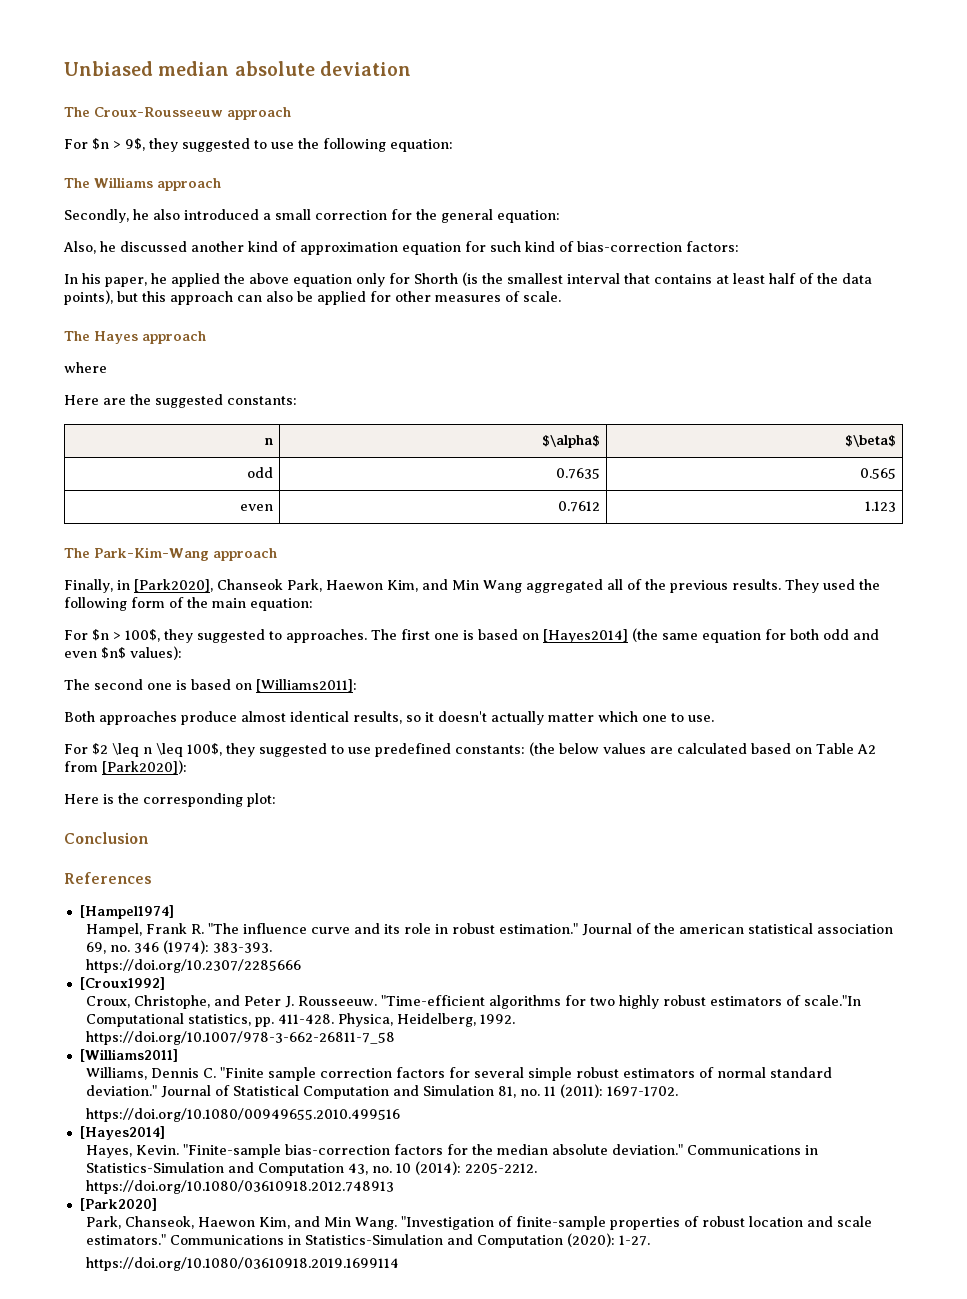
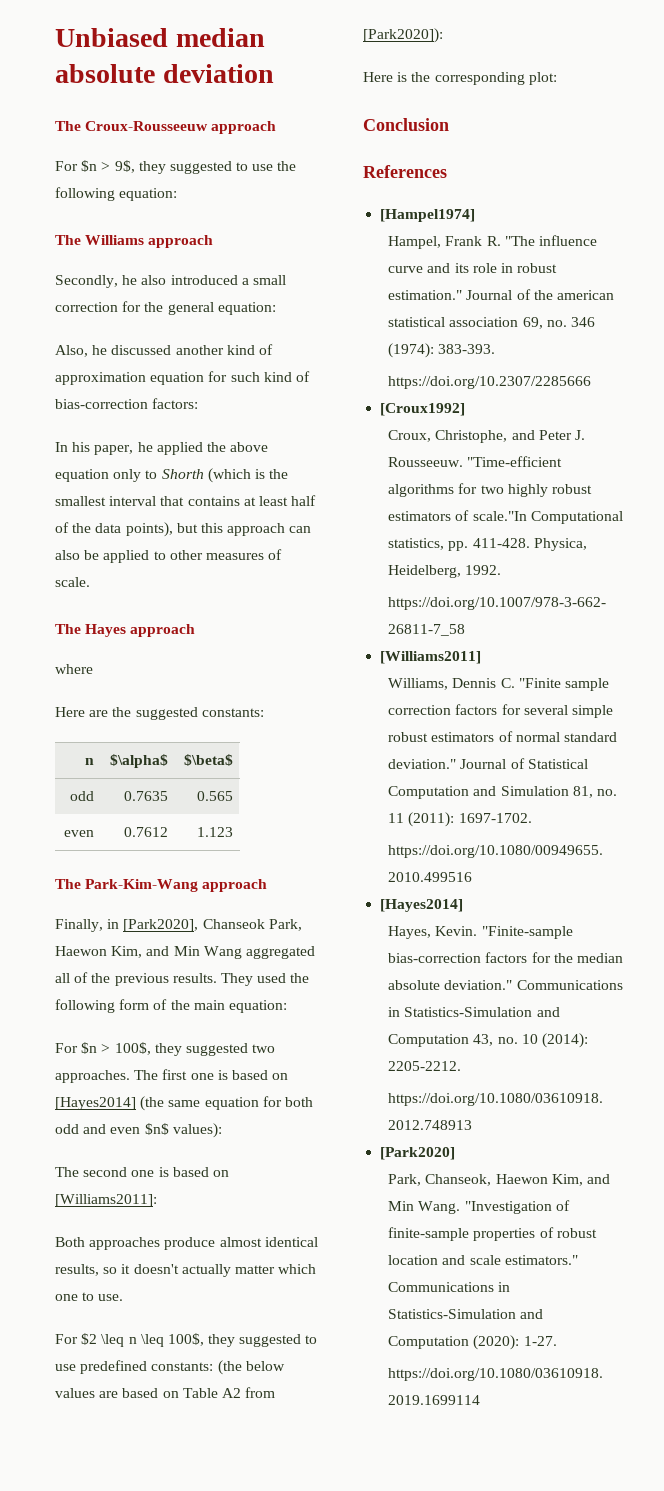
[389,272,478,286] for Shorth (is -> [145,468,265,483] to Shorth (which is
[370,291,391,302] for -> [153,551,166,560] to
[269,631,282,640] to -> [252,1044,276,1053] two
[677,743,747,754] calculated -> (119, 1394) none

